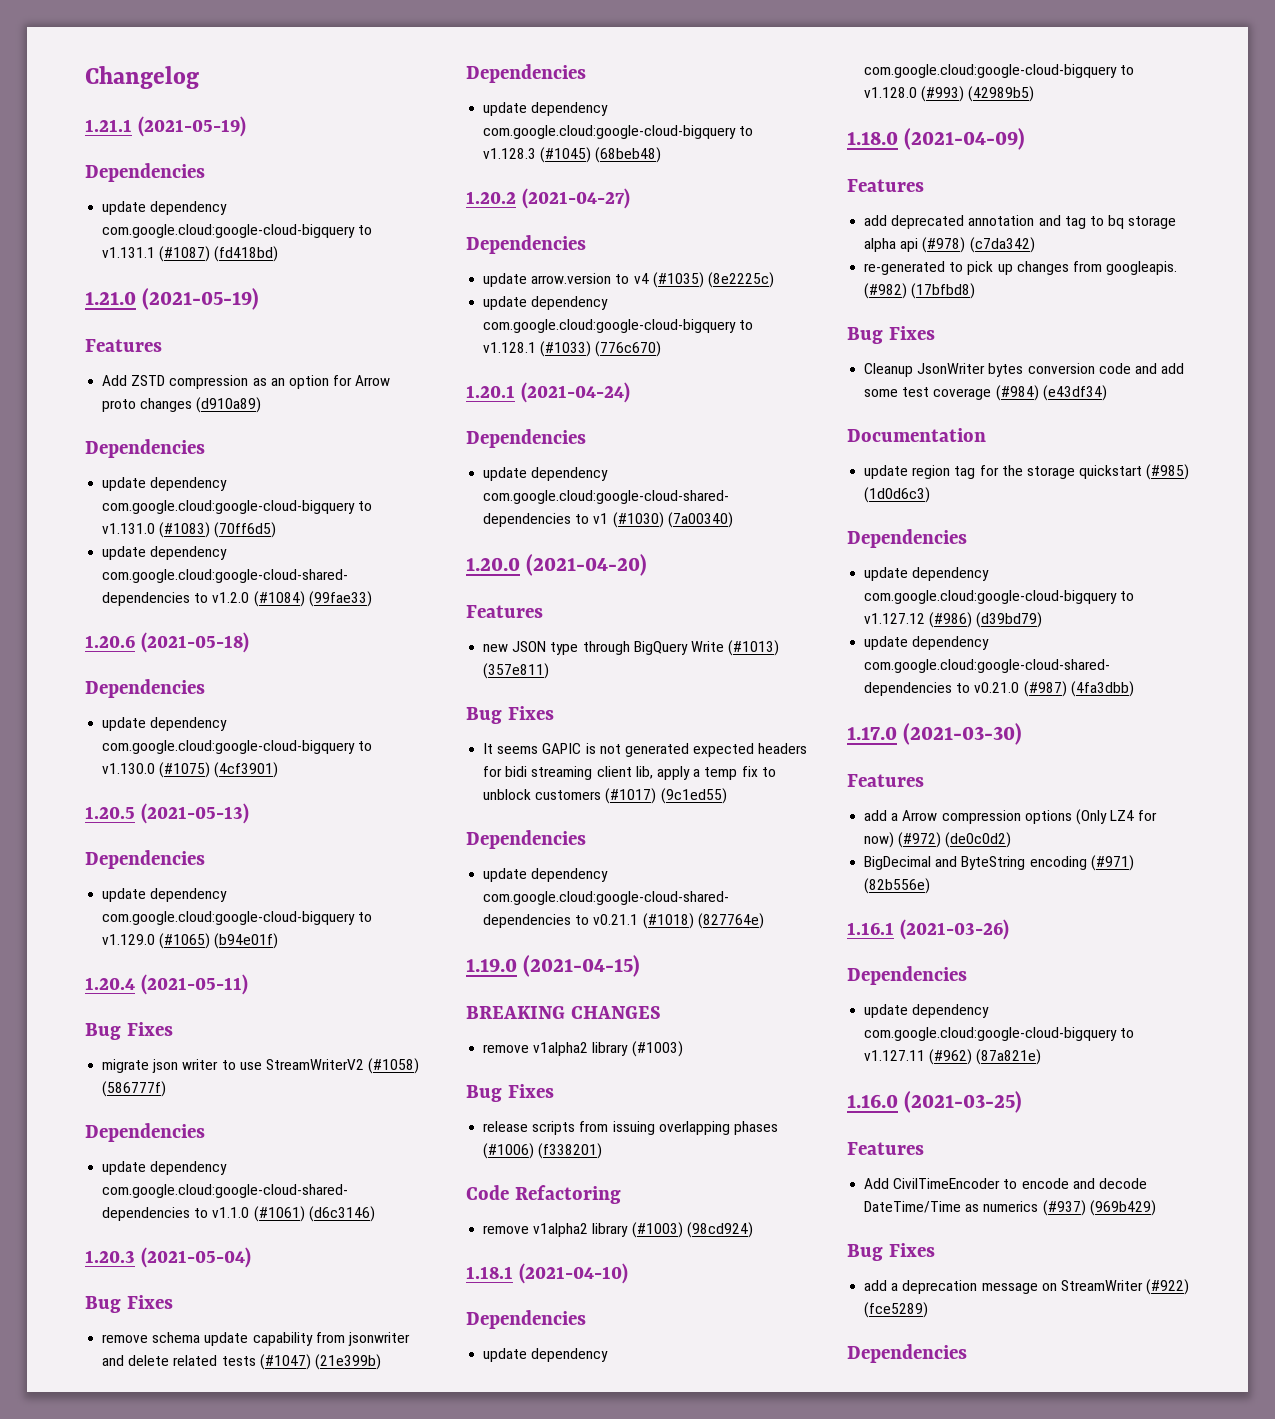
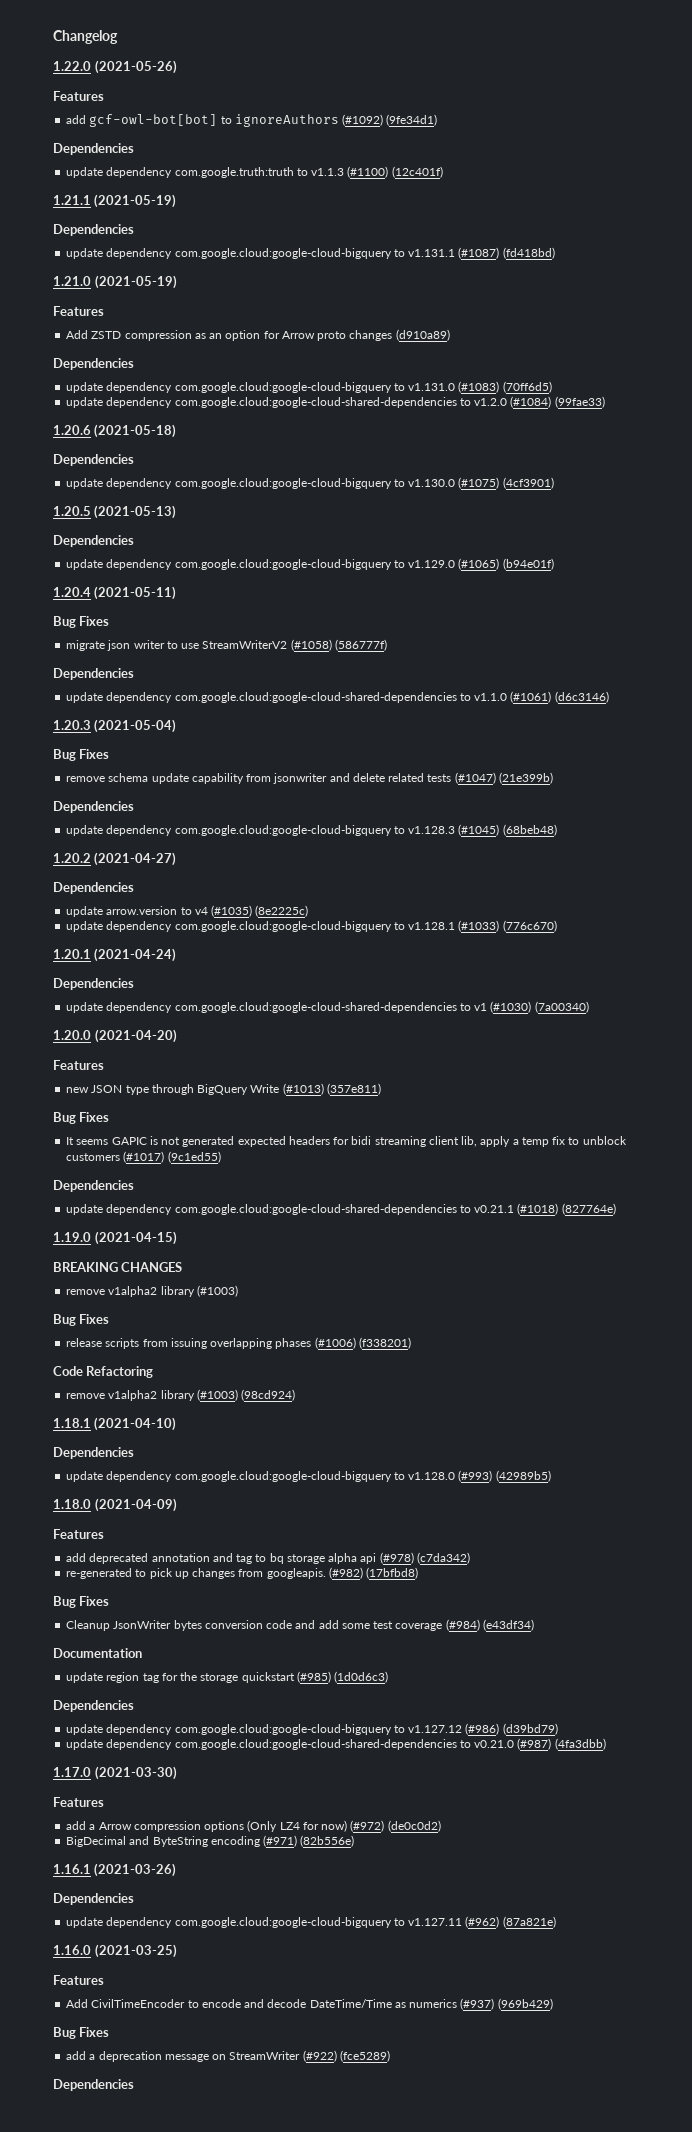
(199, 77) none -> [53,60,177,74] [53,91,104,101] [66,114,438,127] [53,143,134,155] [66,166,443,178] // 1.22.0 (2021-05-26) // Features // add gcf-owl-bot[bot] to ignoreAuthors (#1092) (9fe34d1) // Dependencies // update dependency com.google.truth:truth to v1.1.3 (#1100) (12c401f)

